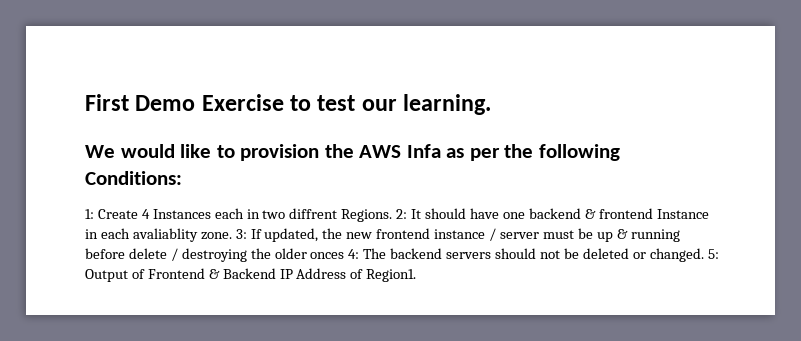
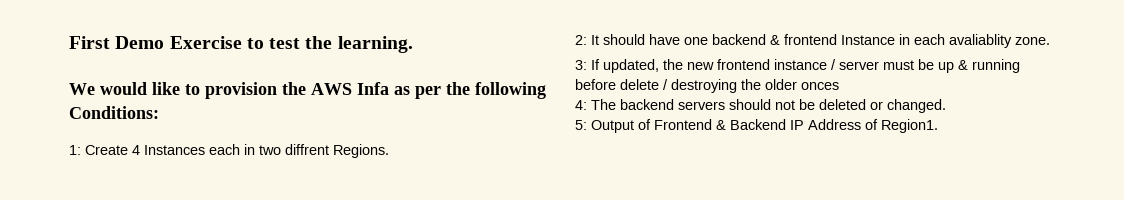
[361,99,397,111] our -> [305,36,333,49] the
(393, 215) none -> (389, 151) //
(232, 236) none -> (1050, 41) //
(345, 255) none -> (839, 86) //
(704, 255) none -> (946, 106) //

